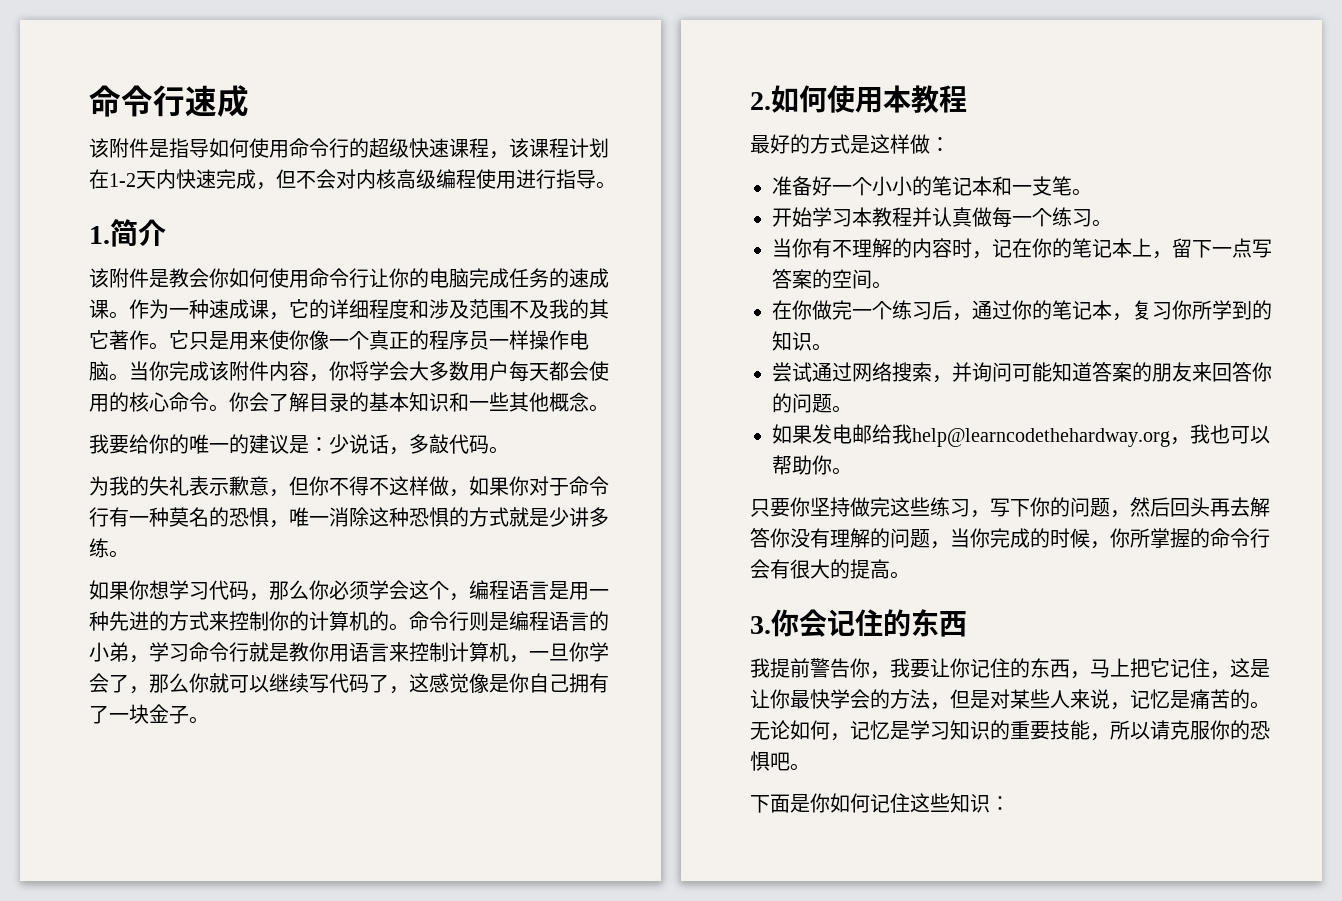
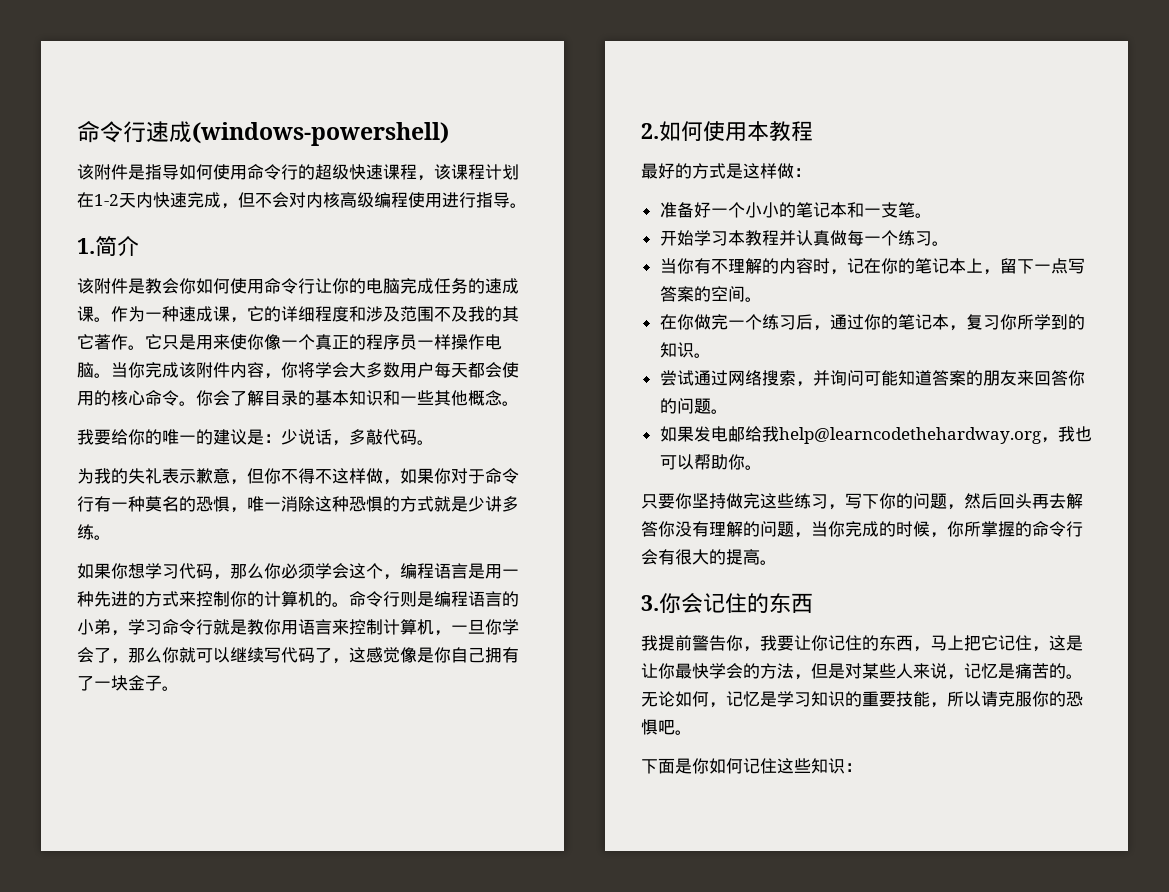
(249, 101) none -> [192,122,449,146] (windows-powershell)

